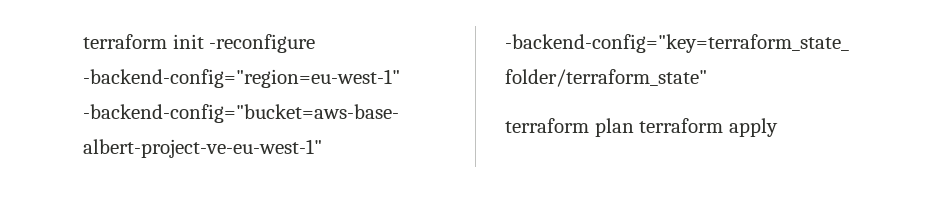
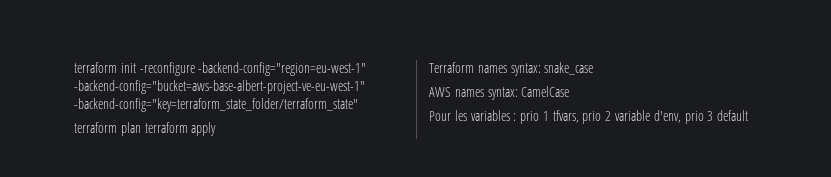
(778, 127) none -> [429,62,594,76] [429,86,570,100] [429,110,749,124] // Terraform names syntax: snake_case // AWS names syntax: CamelCase // Pour les variables : prio 1 tfvars, prio 2 variable d'env, prio 3 default

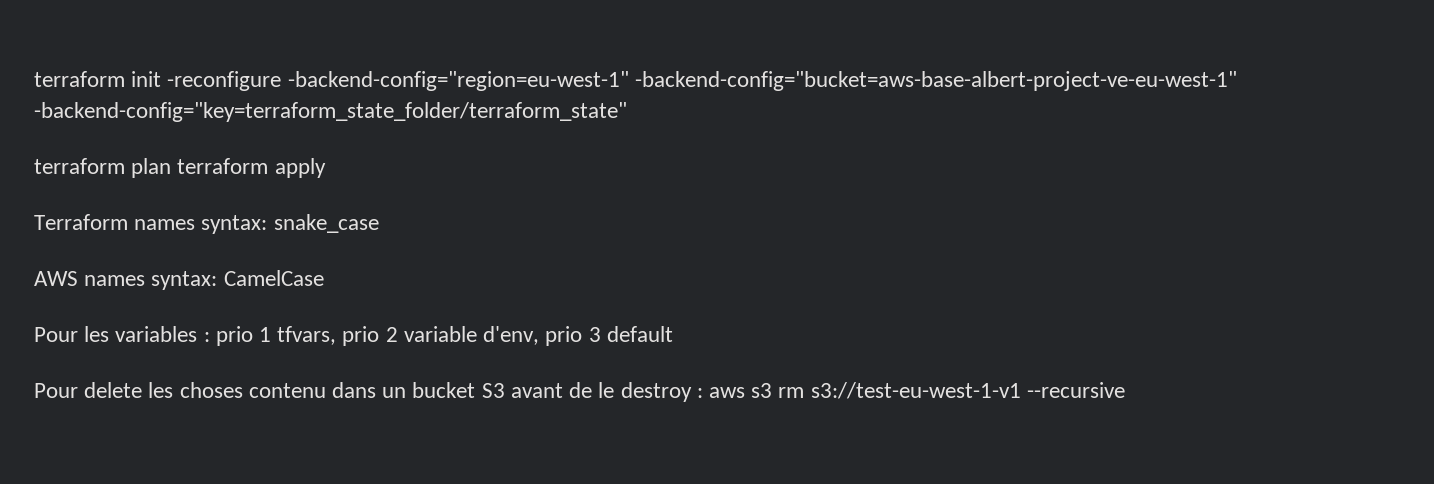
(749, 115) none -> [34,382,1125,402] // Pour delete les choses contenu dans un bucket S3 avant de le destroy : aws s3 rm s3://test-eu-west-1-v1 --recursive

